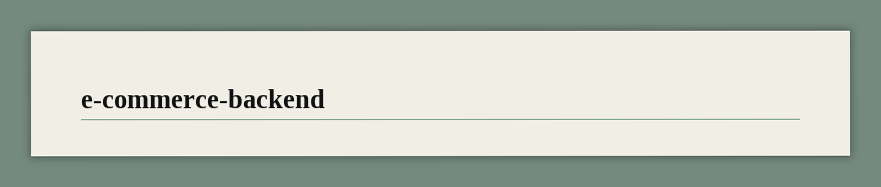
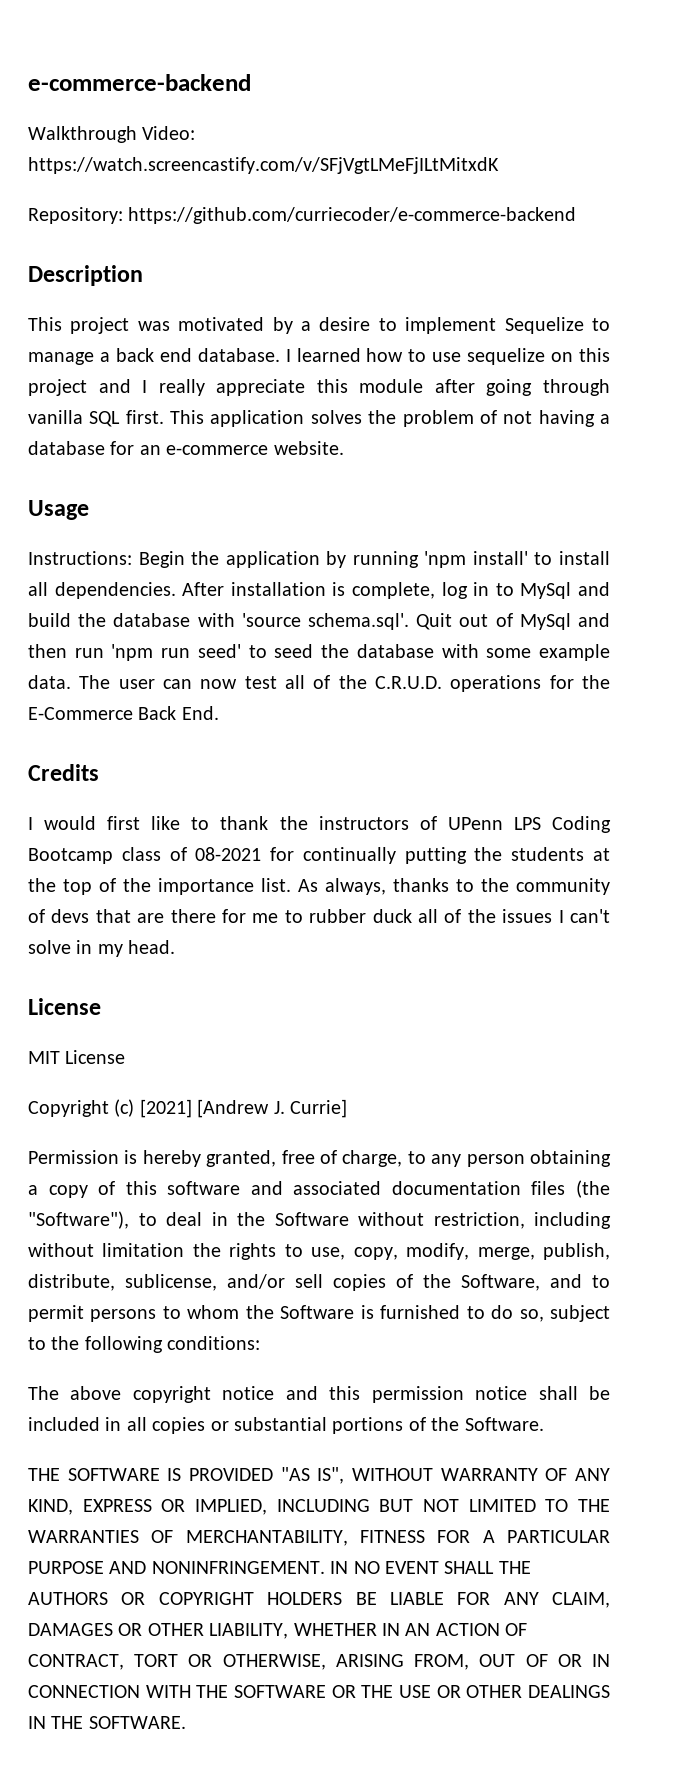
(326, 99) none -> [28,126,196,143] [28,157,499,174] [28,207,577,224] [28,265,143,286] [28,317,610,334] [28,348,610,365] [28,379,610,396] [28,410,611,427] [28,441,344,455] [28,500,89,520] [28,551,610,568] [28,582,611,599] [28,613,610,630] [28,644,611,661] [28,675,610,692] [28,706,219,720] [28,764,99,781] [28,816,612,833] [28,847,610,864] [28,878,610,895] [28,909,610,923] [28,940,176,957] [28,998,101,1015] [28,1050,126,1064] [28,1099,347,1118] [28,1150,611,1167] [28,1180,610,1198] [28,1211,611,1229] [28,1243,611,1260] [28,1274,610,1291] [28,1305,610,1322] [28,1336,261,1353] [28,1386,611,1403] [28,1417,544,1434] [28,1467,610,1484] [28,1499,610,1515] [28,1530,610,1546] [28,1561,531,1574] [28,1592,610,1608] [28,1623,528,1639] [28,1654,610,1670] [28,1685,611,1698] [28,1716,186,1729] // Walkthrough Video: https://watch.screencastify.com/v/SFjVgtLMeFjILtMitxdK // Repository: https://github.com/curriecoder/e-commerce-backend // Description // This project was motivated by a desire to implement Sequelize to manage a back end database. I learned how to use sequelize on this project and I really appreciate this module after going through vanilla SQL first. This application solves the problem of not having a database for an e-commerce website. // Usage // Instructions: Begin the application by running 'npm install' to install all dependencies. After installation is complete, log in to MySql and build the database with 'source schema.sql'. Quit out of MySql and then run 'npm run seed' to seed the database with some example data. The user can now test all of the C.R.U.D. operations for the E-Commerce Back End. // Credits // I would first like to thank the instructors of UPenn LPS Coding Bootcamp class of 08-2021 for continually putting the students at the top of the importance list. As always, thanks to the community of devs that are there for me to rubber duck all of the issues I can't solve in my head. // License // MIT License // Copyright (c) [2021] [Andrew J. Currie] // Permission is hereby granted, free of charge, to any person obtaining a copy of this software and associated documentation files (the "Software"), to deal in the Software without restriction, including without limitation the rights to use, copy, modify, merge, publish, distribute, sublicense, and/or sell copies of the Software, and to permit persons to whom the Software is furnished to do so, subject to the following conditions: // The above copyright notice and this permission notice shall be included in all copies or substantial portions of the Software. // THE SOFTWARE IS PROVIDED "AS IS", WITHOUT WARRANTY OF ANY KIND, EXPRESS OR IMPLIED, INCLUDING BUT NOT LIMITED TO THE WARRANTIES OF MERCHANTABILITY, FITNESS FOR A PARTICULAR PURPOSE AND NONINFRINGEMENT. IN NO EVENT SHALL THE AUTHORS OR COPYRIGHT HOLDERS BE LIABLE FOR ANY CLAIM, DAMAGES OR OTHER LIABILITY, WHETHER IN AN ACTION OF CONTRACT, TORT OR OTHERWISE, ARISING FROM, OUT OF OR IN CONNECTION WITH THE SOFTWARE OR THE USE OR OTHER DEALINGS IN THE SOFTWARE.

